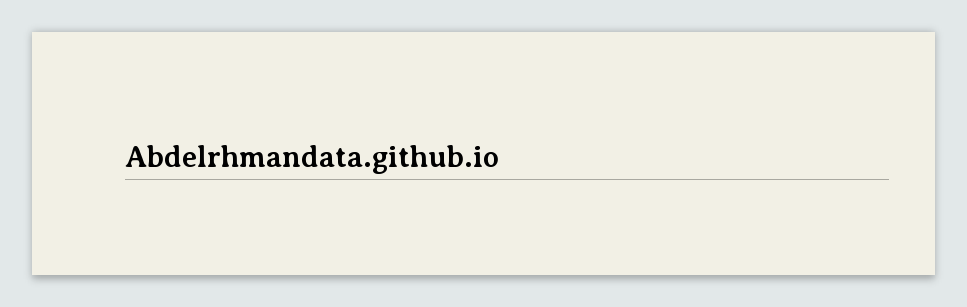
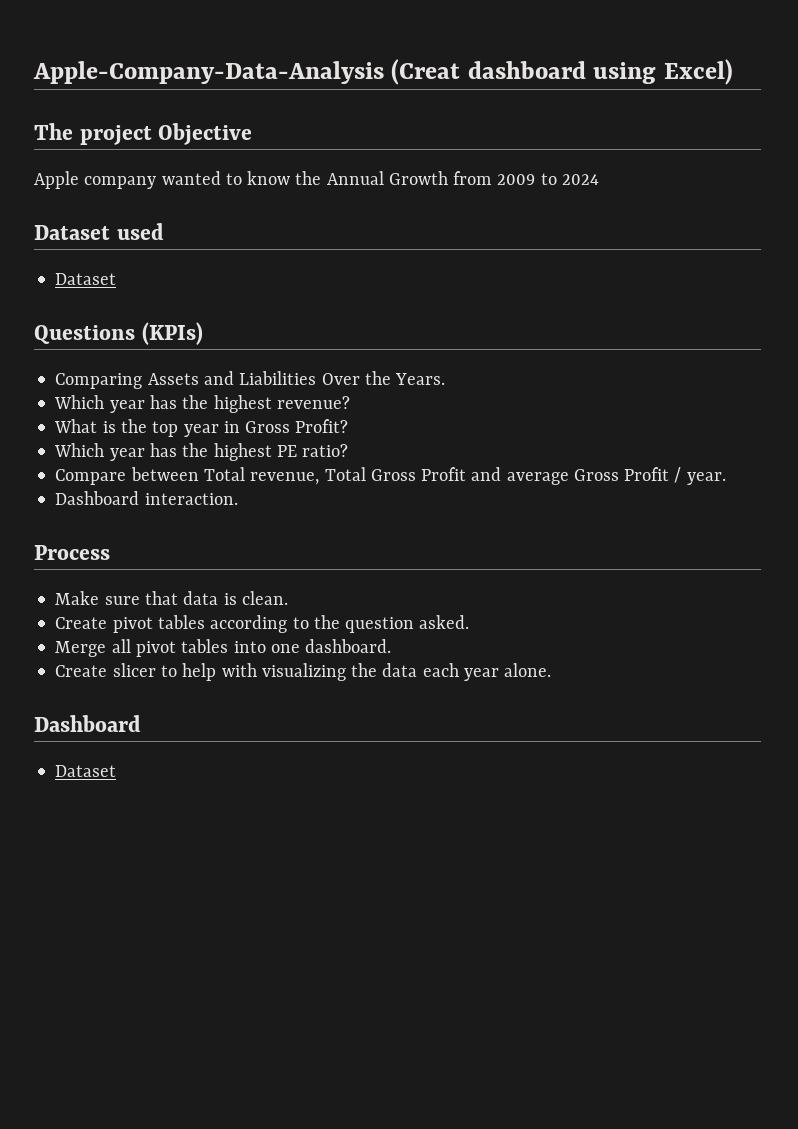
[125,145,499,174] Abdelrhmandata.github.io -> [33,59,733,85] [34,123,253,145] [34,171,599,189] [34,223,164,240] [55,273,117,285] [34,322,203,345] [55,371,446,389] [54,395,350,413] [54,419,349,437] [54,443,349,461] [55,467,726,485] [55,491,238,505] [34,545,110,560] [55,591,288,605] [55,615,470,633] [55,639,392,657] [55,663,552,681] [34,715,141,732] [55,765,117,777] Apple-Company-Data-Analysis (Creat dashboard using Excel) // The project Objective // Apple company wanted to know the Annual Growth from 2009 to 2024 // Dataset used // Dataset // Questions (KPIs) // Comparing Assets and Liabilities Over the Years. // Which year has the highest revenue? // What is the top year in Gross Profit? // Which year has the highest PE ratio? // Compare between Total revenue, Total Gross Profit and average Gross Profit / year. // Dashboard interaction. // Process // Make sure that data is clean. // Create pivot tables according to the question asked. // Merge all pivot tables into one dashboard. // Create slicer to help with visualizing the data each year alone. // Dashboard // Dataset

